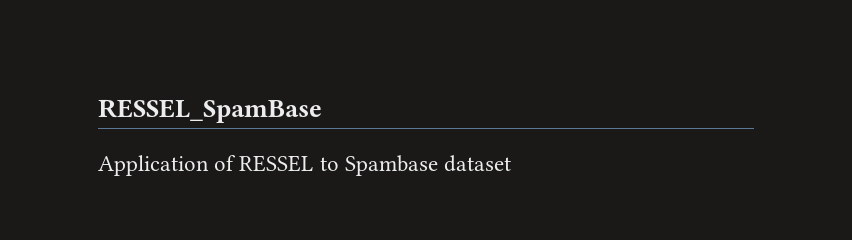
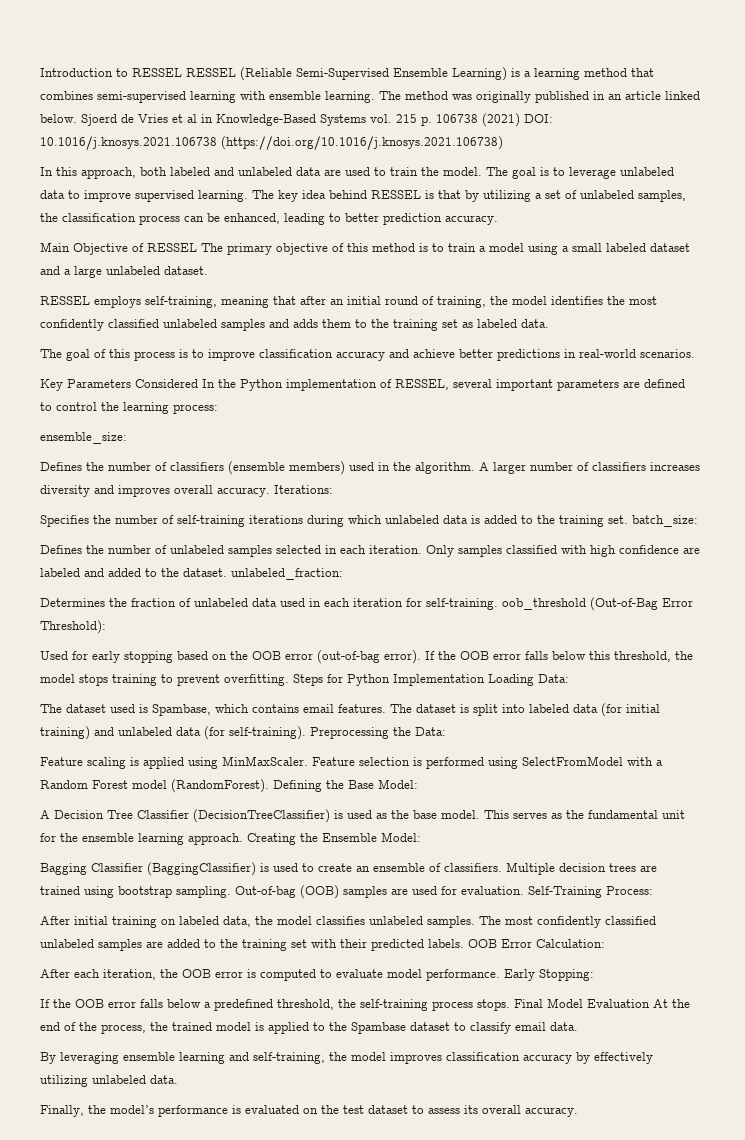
[98,99,322,123] [98,155,512,176] RESSEL_SpamBase // Application of RESSEL to Spambase dataset -> [40,67,654,81] [40,91,700,103] [40,113,553,127] [40,136,503,150] [40,167,674,179] [40,190,686,202] [40,213,498,225] [40,242,690,255] [40,266,208,278] [40,296,657,308] [40,319,549,331] [40,349,695,361] [40,379,685,391] [40,402,218,414] [40,432,127,444] [40,461,700,475] [40,485,333,497] [40,515,698,527] [40,545,700,557] [40,568,343,580] [40,597,693,611] [40,620,106,634] [40,650,693,664] [40,674,569,686] [40,703,660,717] [40,726,446,740] [40,756,663,769] [40,779,418,793] [40,809,685,823] [40,832,421,845] [40,862,657,876] [40,885,653,899] [40,916,656,928] [40,939,605,951] [40,969,594,981] [40,998,690,1011] [40,1022,578,1034] [40,1052,653,1064] [40,1075,178,1087] [40,1105,578,1117] Introduction to RESSEL RESSEL (Reliable Semi-Supervised Ensemble Learning) is a learning method that combines semi-supervised learning with ensemble learning. The method was originally published in an article linked below. Sjoerd de Vries et al in Knowledge-Based Systems vol. 215 p. 106738 (2021) DOI: 10.1016/j.knosys.2021.106738 (https://doi.org/10.1016/j.knosys.2021.106738) // In this approach, both labeled and unlabeled data are used to train the model. The goal is to leverage unlabeled data to improve supervised learning. The key idea behind RESSEL is that by utilizing a set of unlabeled samples, the classification process can be enhanced, leading to better prediction accuracy. // Main Objective of RESSEL The primary objective of this method is to train a model using a small labeled dataset and a large unlabeled dataset. // RESSEL employs self-training, meaning that after an initial round of training, the model identifies the most confidently classified unlabeled samples and adds them to the training set as labeled data. // The goal of this process is to improve classification accuracy and achieve better predictions in real-world scenarios. // Key Parameters Considered In the Python implementation of RESSEL, several important parameters are defined to control the learning process: // ensemble_size: // Defines the number of classifiers (ensemble members) used in the algorithm. A larger number of classifiers increases diversity and improves overall accuracy. Iterations: // Specifies the number of self-training iterations during which unlabeled data is added to the training set. batch_size: // Defines the number of unlabeled samples selected in each iteration. Only samples classified with high confidence are labeled and added to the dataset. unlabeled_fraction: // Determines the fraction of unlabeled data used in each iteration for self-training. oob_threshold (Out-of-Bag Error Threshold): // Used for early stopping based on the OOB error (out-of-bag error). If the OOB error falls below this threshold, the model stops training to prevent overfitting. Steps for Python Implementation Loading Data: // The dataset used is Spambase, which contains email features. The dataset is split into labeled data (for initial training) and unlabeled data (for self-training). Preprocessing the Data: // Feature scaling is applied using MinMaxScaler. Feature selection is performed using SelectFromModel with a Random Forest model (RandomForest). Defining the Base Model: // A Decision Tree Classifier (DecisionTreeClassifier) is used as the base model. This serves as the fundamental unit for the ensemble learning approach. Creating the Ensemble Model: // Bagging Classifier (BaggingClassifier) is used to create an ensemble of classifiers. Multiple decision trees are trained using bootstrap sampling. Out-of-bag (OOB) samples are used for evaluation. Self-Training Process: // After initial training on labeled data, the model classifies unlabeled samples. The most confidently classified unlabeled samples are added to the training set with their predicted labels. OOB Error Calculation: // After each iteration, the OOB error is computed to evaluate model performance. Early Stopping: // If the OOB error falls below a predefined threshold, the self-training process stops. Final Model Evaluation At the end of the process, the trained model is applied to the Spambase dataset to classify email data. // By leveraging ensemble learning and self-training, the model improves classification accuracy by effectively utilizing unlabeled data. // Finally, the model’s performance is evaluated on the test dataset to assess its overall accuracy.

